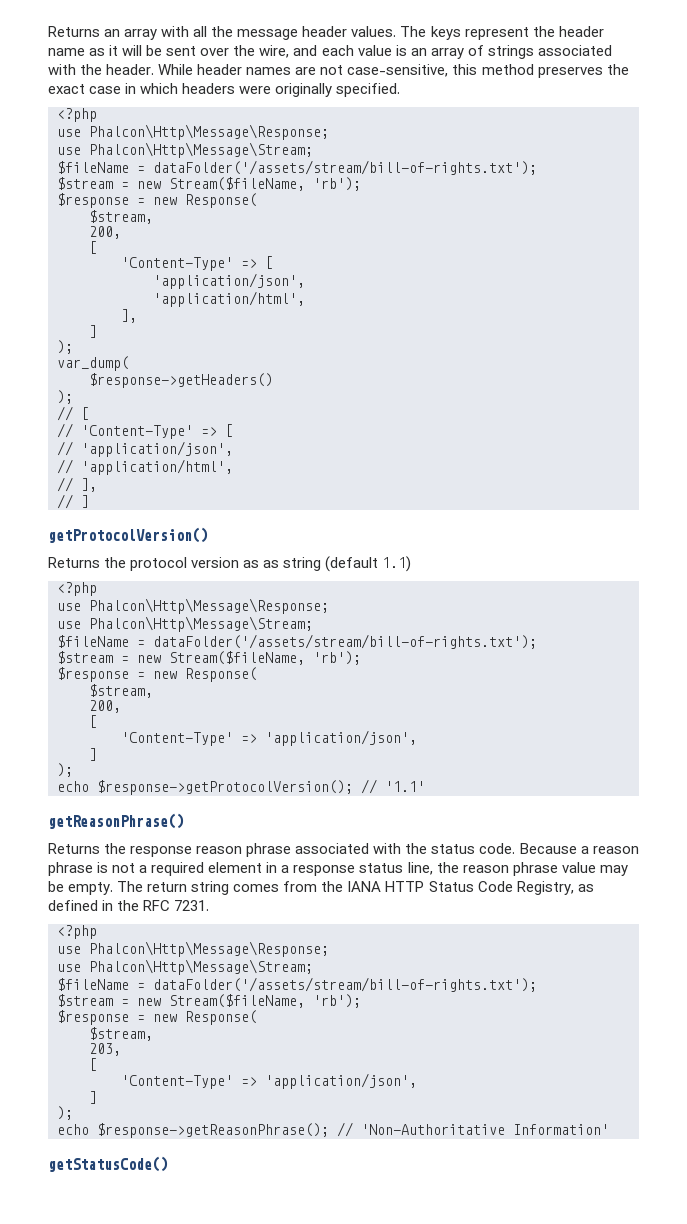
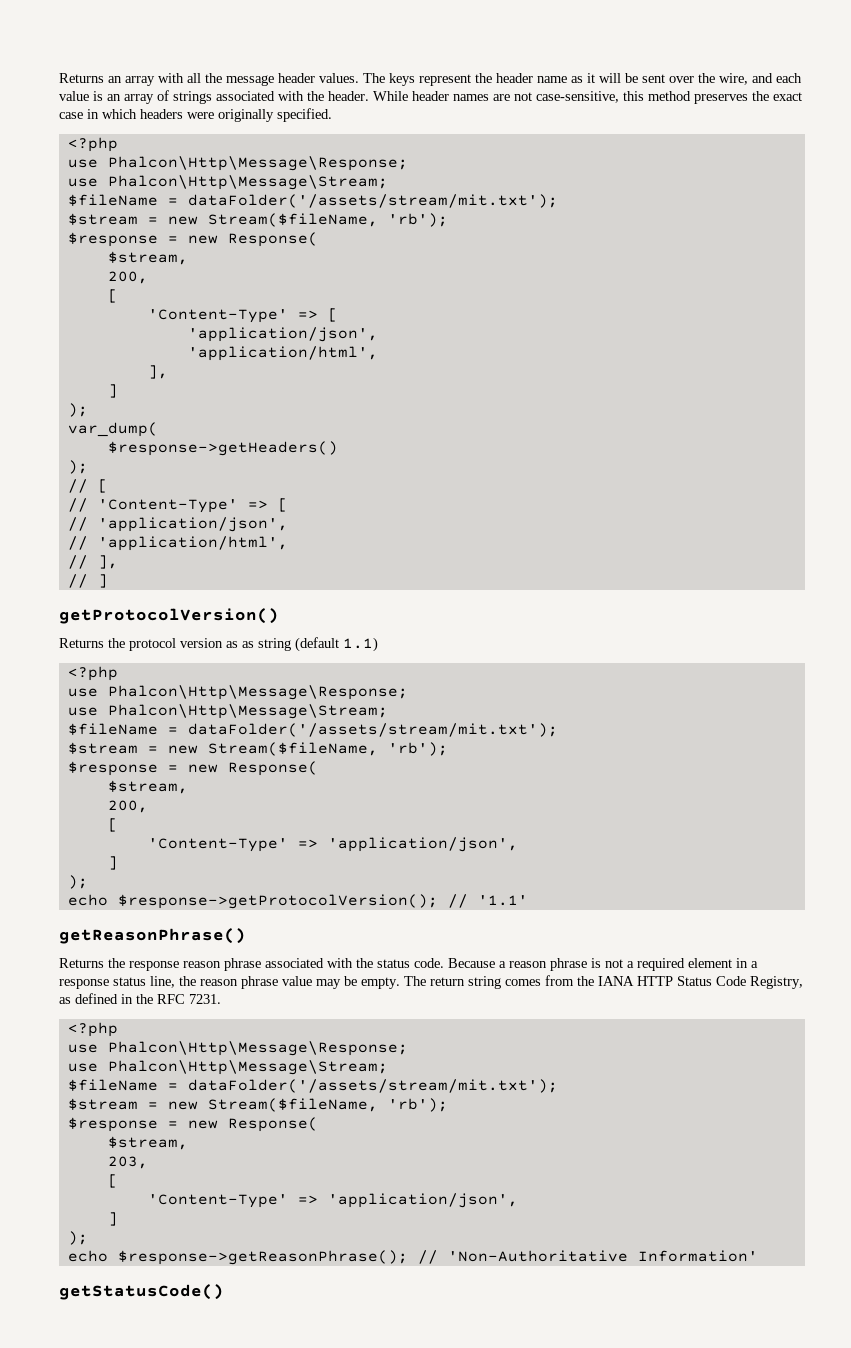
[153,160,537,175] dataFolder('/assets/stream/bill-of-rights.txt'); -> [187,194,558,208] dataFolder('/assets/stream/mit.txt');
[153,634,537,649] dataFolder('/assets/stream/bill-of-rights.txt'); -> [187,723,558,737] dataFolder('/assets/stream/mit.txt');
[153,977,537,992] dataFolder('/assets/stream/bill-of-rights.txt'); -> [187,1079,558,1093] dataFolder('/assets/stream/mit.txt');

